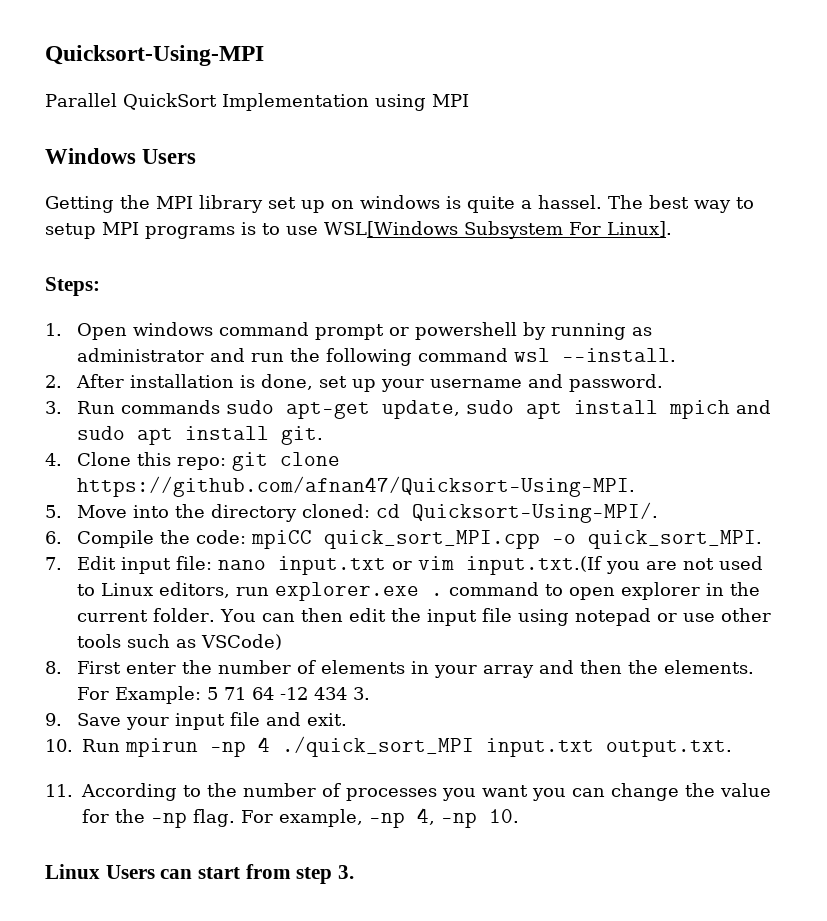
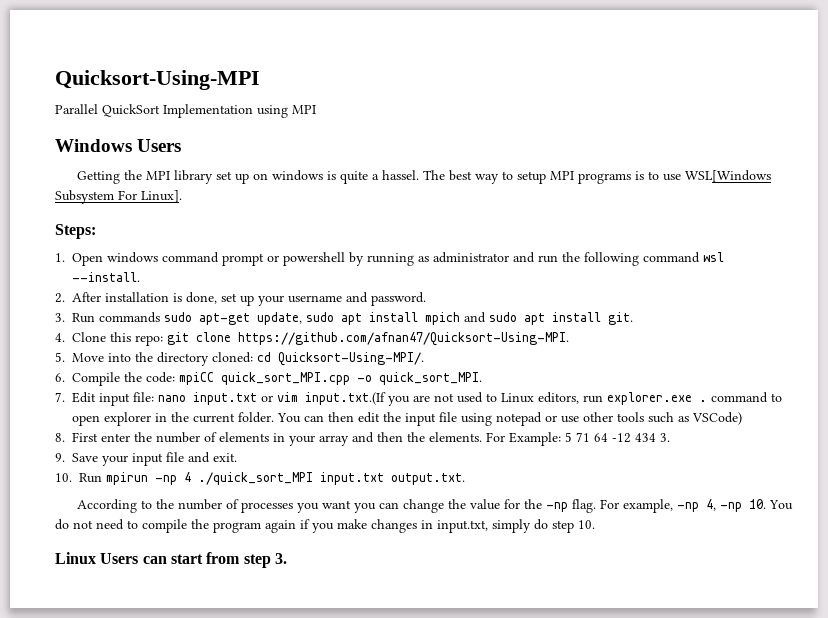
[45,784,73,797] 11. -> (465, 479) none
(519, 816) none -> [769,500,794,510] [55,519,595,533] You do not need to compile the program again if you make changes in input.txt, simply do step 10.

